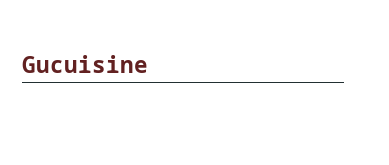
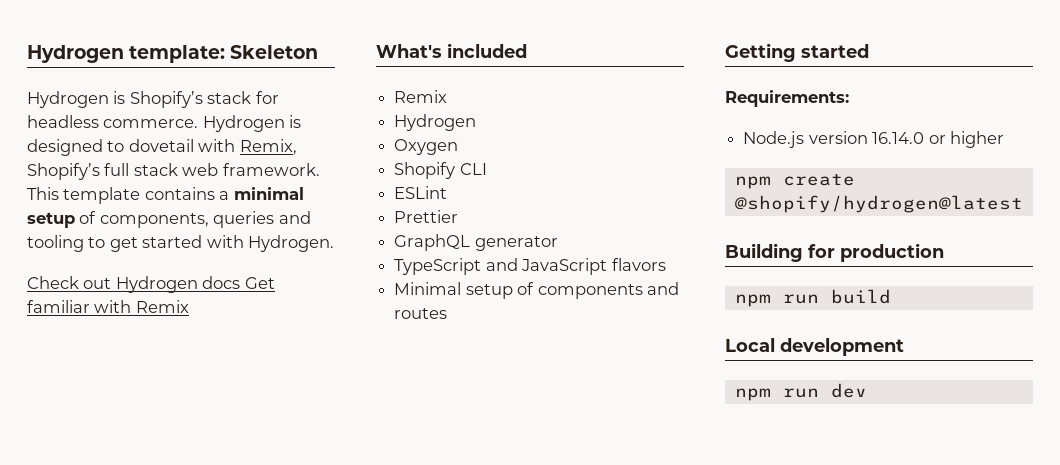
[22,55,148,73] Gucuisine -> [27,45,319,63] [27,91,279,108] [27,115,302,132] [27,139,297,156] [27,163,320,180] [27,187,304,204] [27,211,311,228] [27,235,335,252] [27,276,275,293] [27,300,189,313] [376,43,527,58] [394,90,448,103] [394,114,477,131] [394,139,459,155] [394,162,487,179] [394,186,448,199] [394,210,459,223] [394,234,558,251] [394,258,666,275] [394,282,679,299] [394,308,448,319] [725,43,869,62] [725,90,849,107] [743,131,1004,148] [734,174,855,189] [734,195,1023,213] [725,243,944,262] [734,289,891,307] [725,338,904,356] [734,383,867,401] Hydrogen template: Skeleton // Hydrogen is Shopify’s stack for headless commerce. Hydrogen is designed to dovetail with Remix, Shopify’s full stack web framework. This template contains a minimal setup of components, queries and tooling to get started with Hydrogen. // Check out Hydrogen docs Get familiar with Remix // What's included // Remix // Hydrogen // Oxygen // Shopify CLI // ESLint // Prettier // GraphQL generator // TypeScript and JavaScript flavors // Minimal setup of components and routes // Getting started // Requirements: // Node.js version 16.14.0 or higher // npm create @shopify/hydrogen@latest // Building for production // npm run build // Local development // npm run dev

